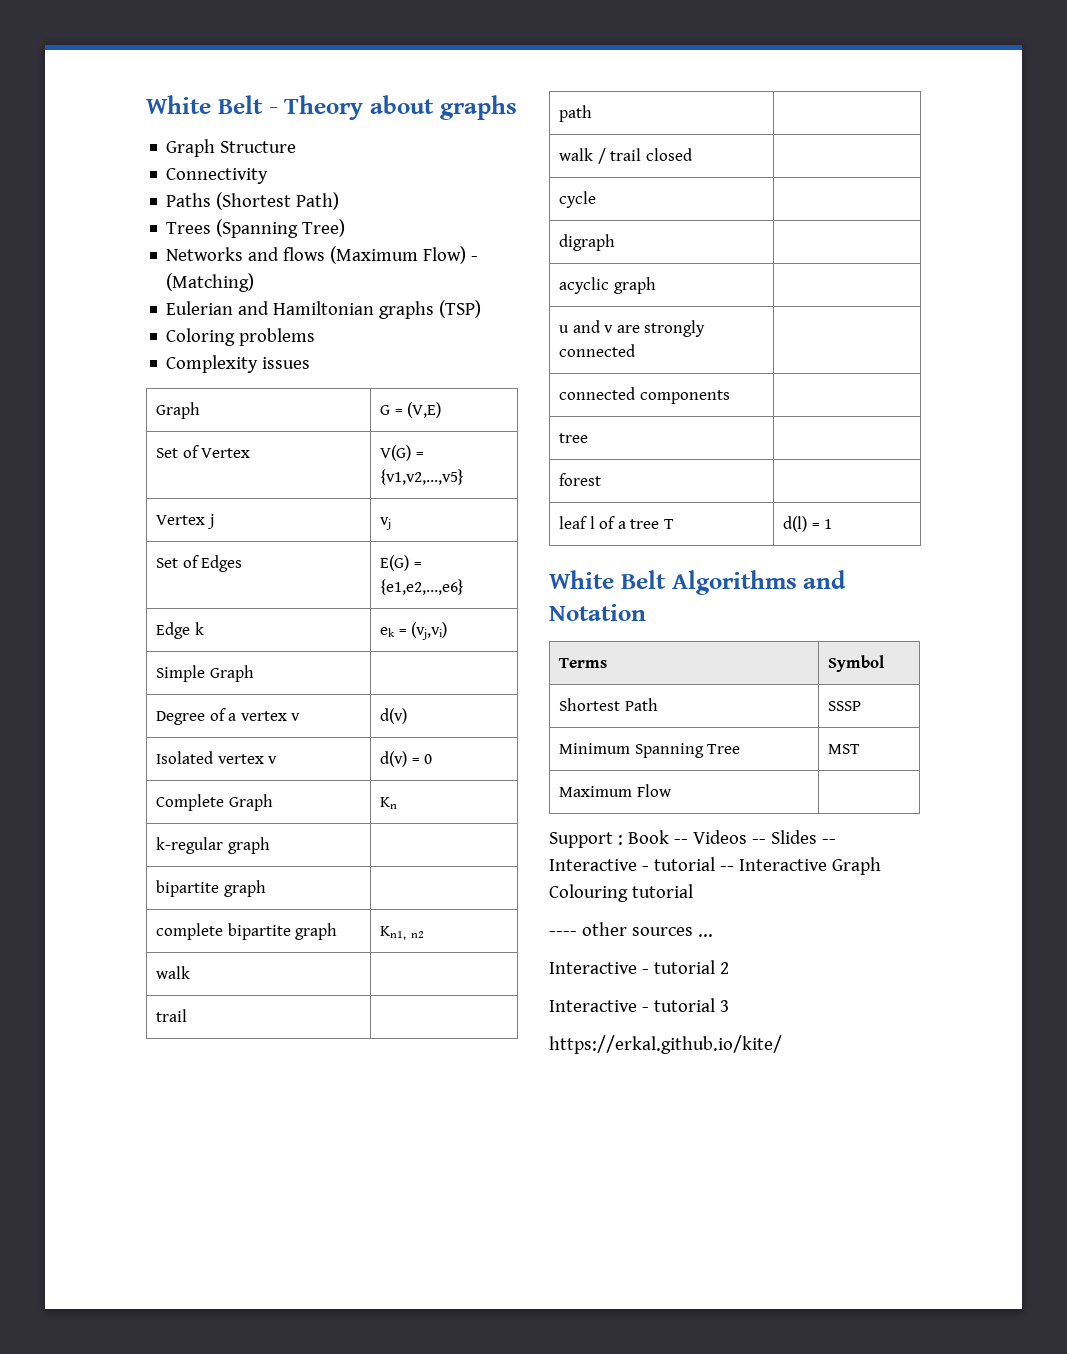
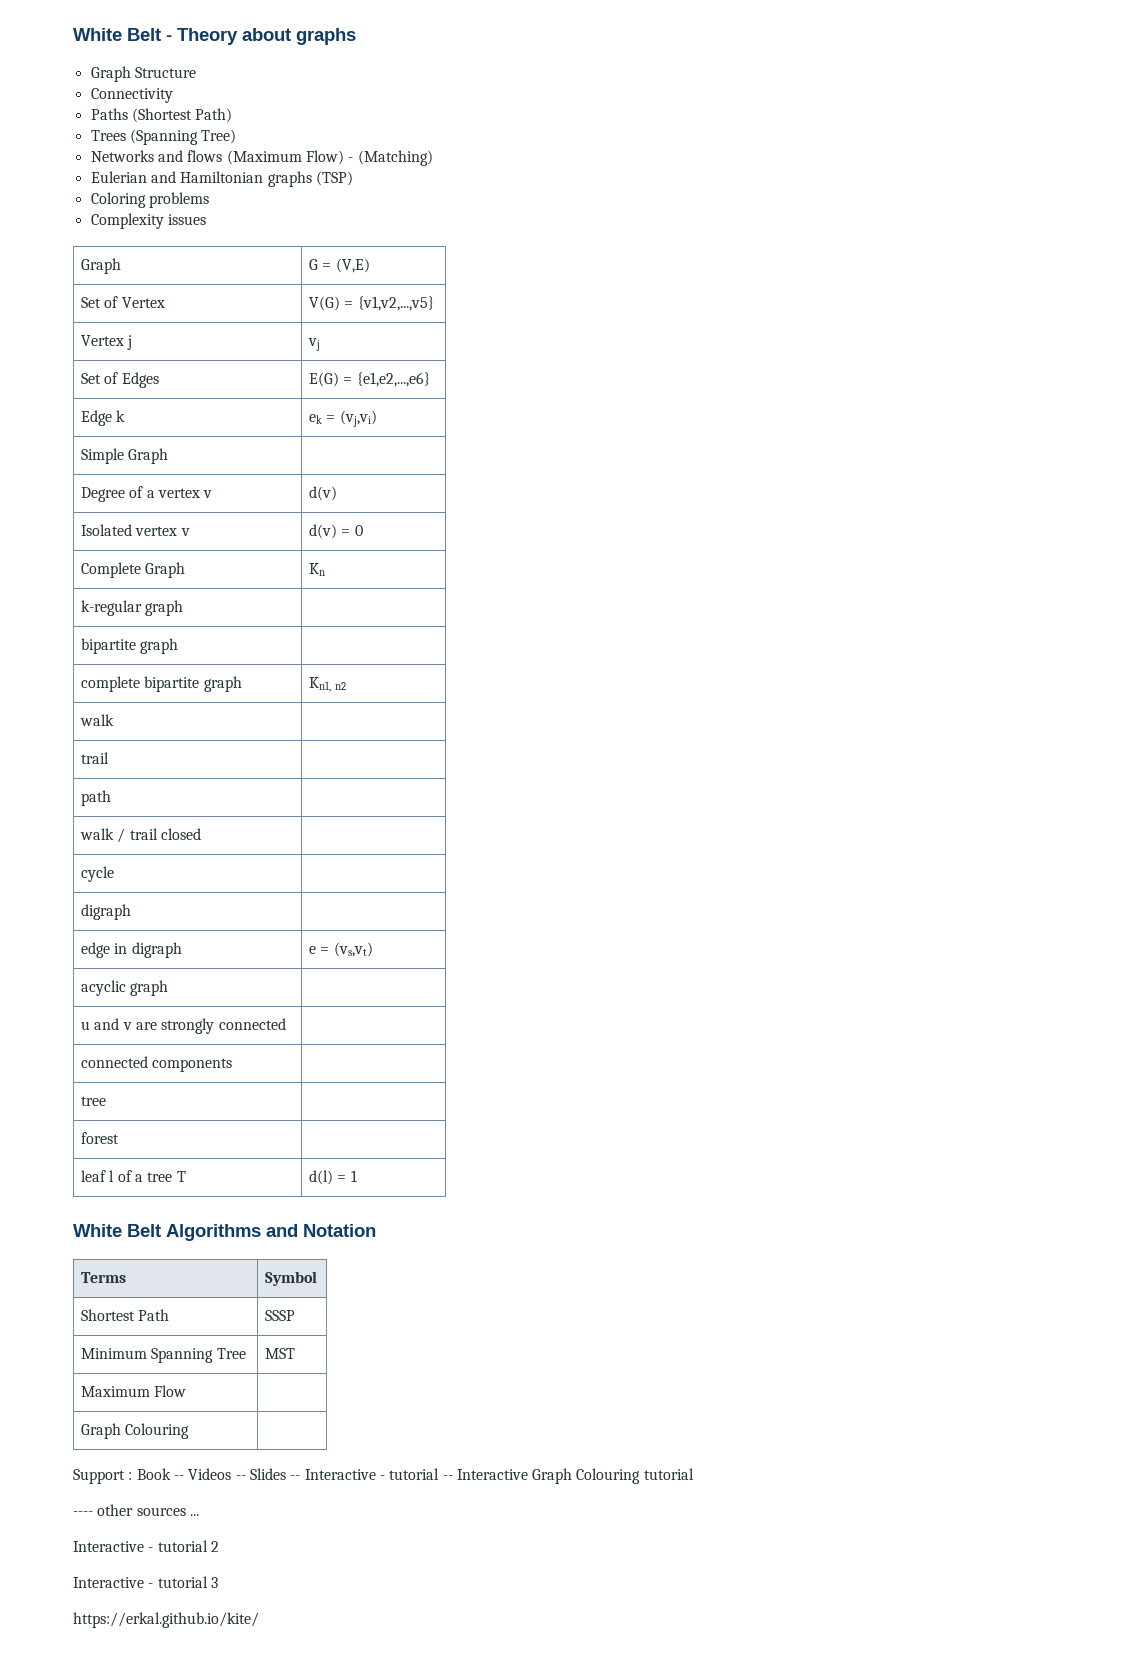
(616, 242) none -> [81,942,182,958] [309,942,373,957] // edge in digraph | e = (vs,vt)
(671, 790) none -> [81,1423,190,1439] // Graph Colouring |

